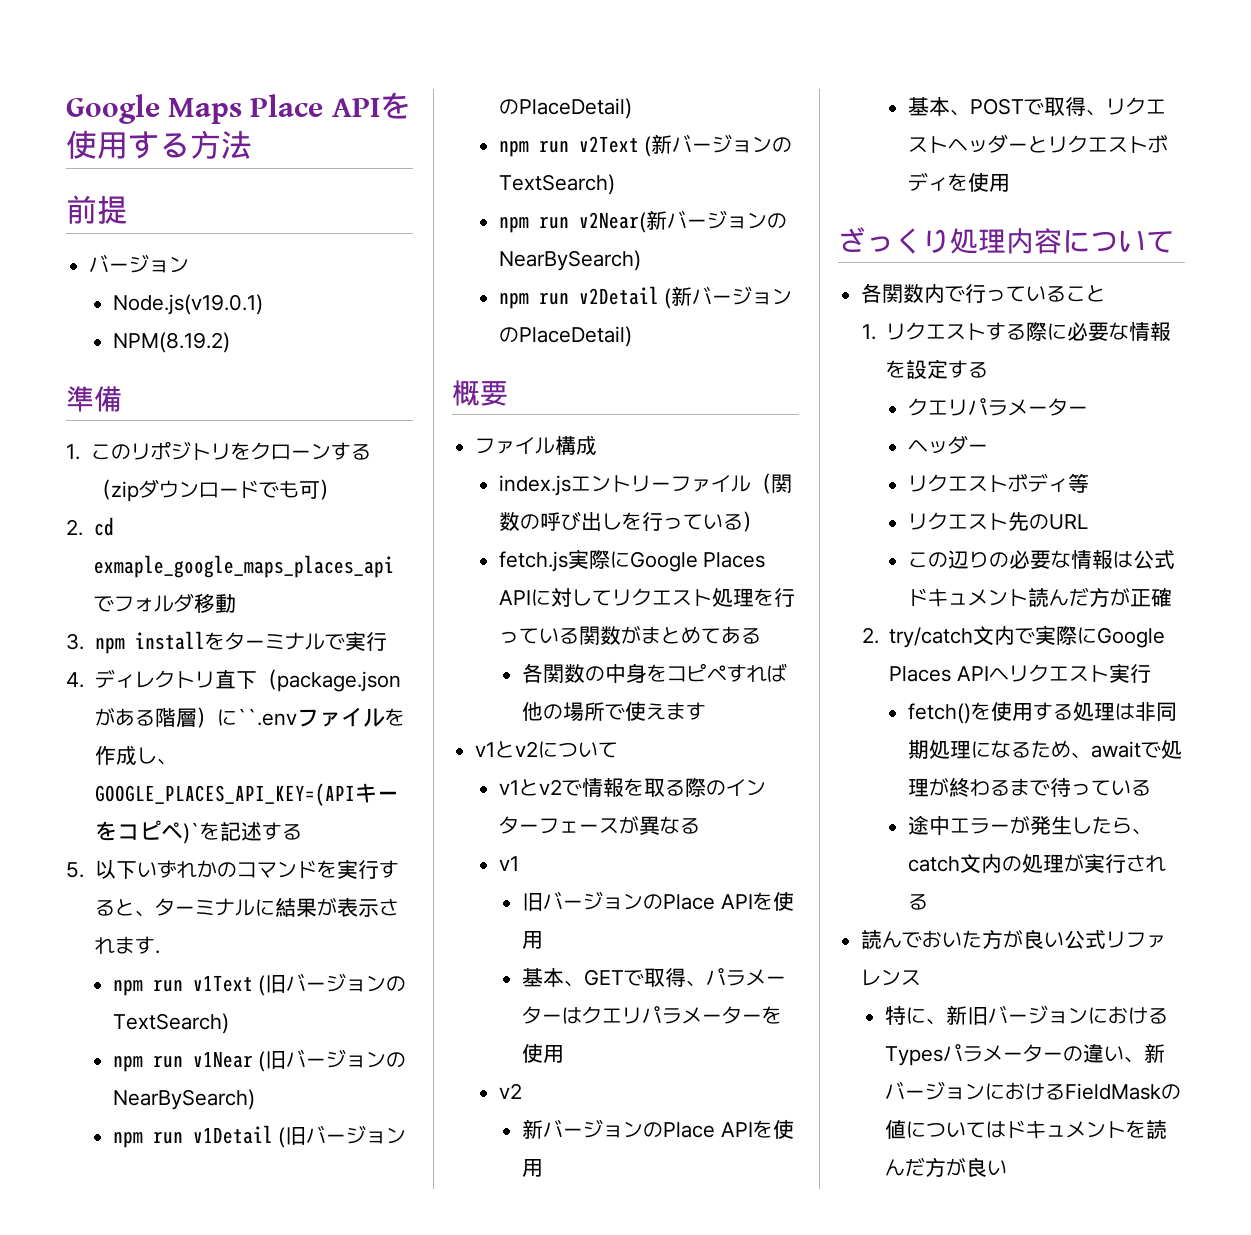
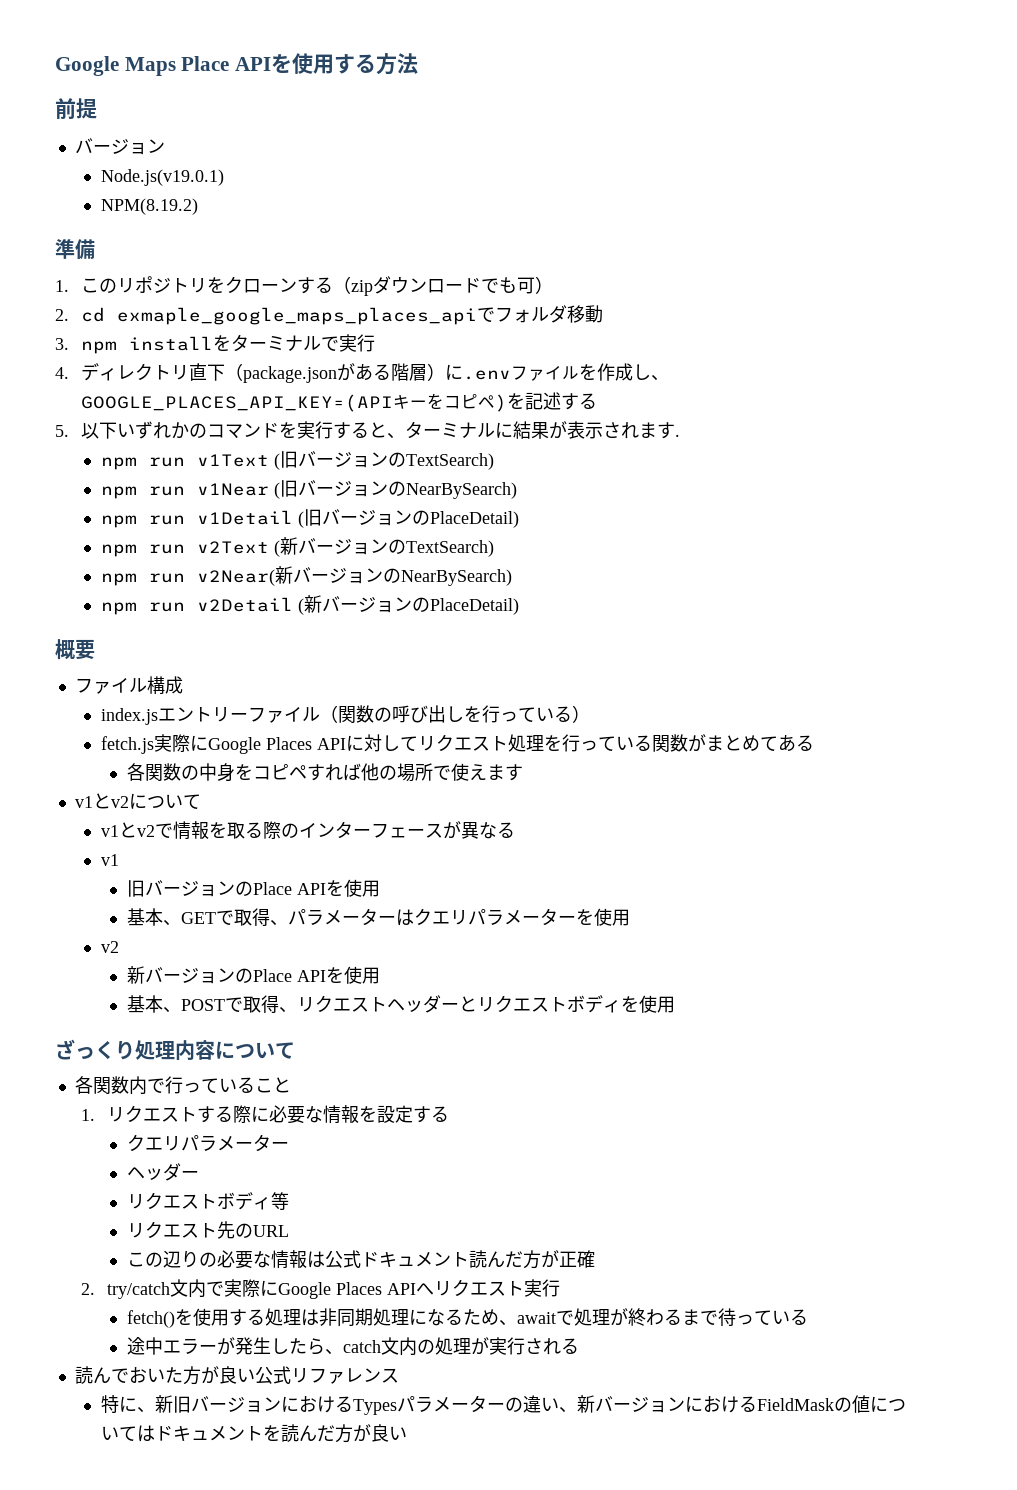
[236,708,297,726] ``.env -> [462,370,511,380] .env
[182,822,200,844] )` -> [494,394,507,412] )

